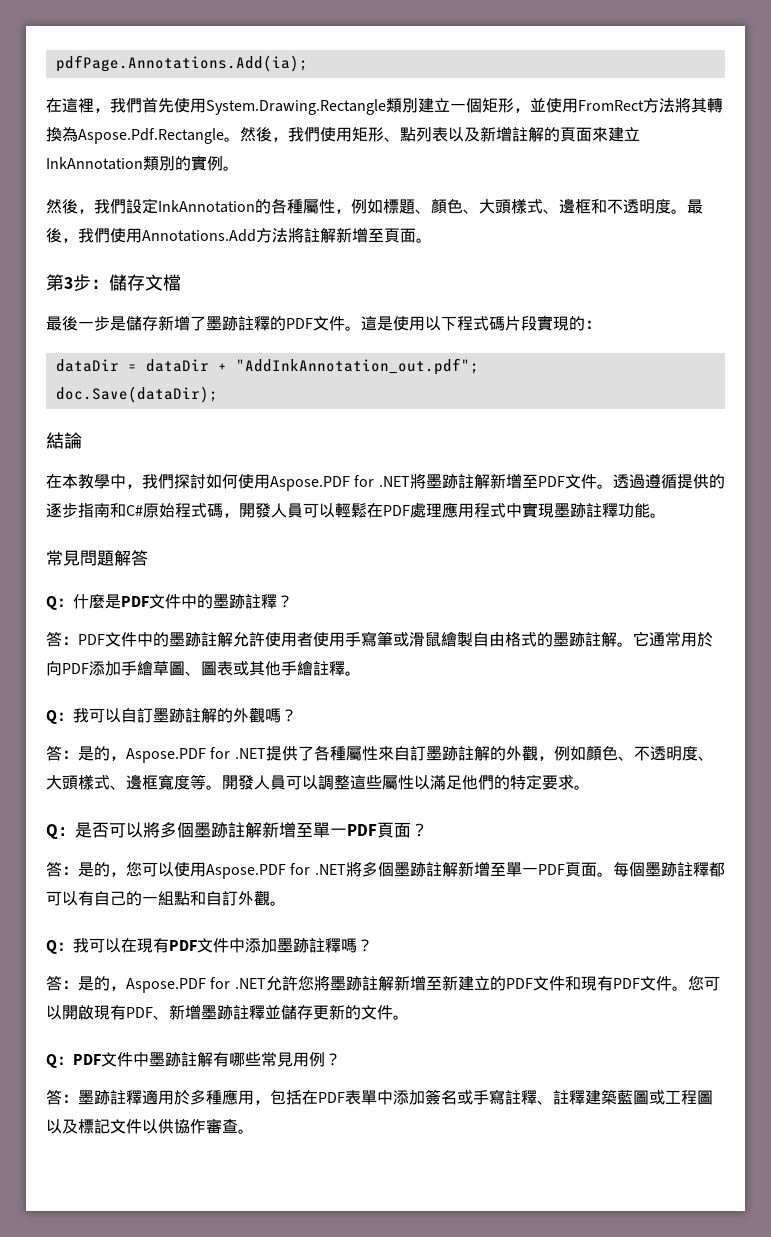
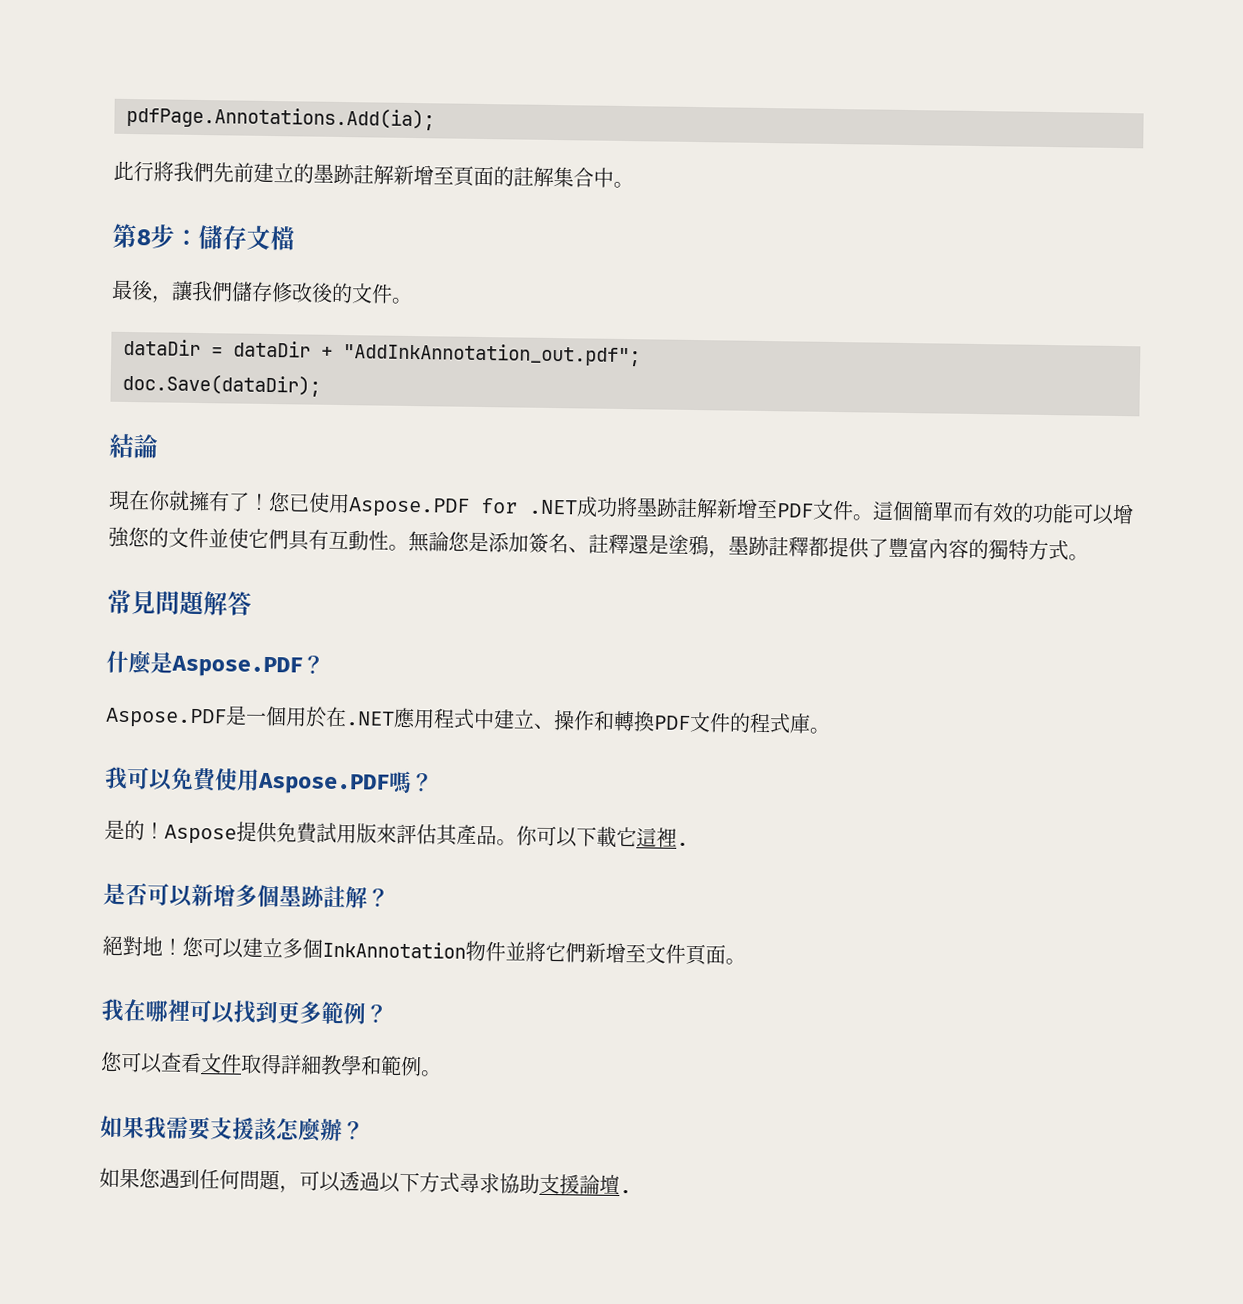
[46,97,723,115] [46,126,640,144] [46,155,239,171] [46,198,703,214] [46,227,304,243] 在這裡，我們首先使用System.Drawing.Rectangle類別建立一個矩形，並使用FromRect方法將其轉換為Aspose.Pdf.Rectangle。然後，我們使用矩形、點列表以及新增註解的頁面來建立InkAnnotation類別的實例。 // 然後，我們設定InkAnnotation的各種屬性，例如標題、顏色、大頭樣式、邊框和不透明度。最後，我們使用Annotations.Add方法將 -> [113,160,355,185] 此行將我們先前建立的墨跡
(416, 235) none -> [493,166,614,188] 的註解集合中
[64,277,73,289] 3 -> [136,229,151,246] 8
[78,315,601,331] 一步是儲存新增了墨跡註釋的PDF文件。這是使用以下程式碼片段實現的： -> [151,280,412,305] ，讓我們儲存修改後的文件。
[46,473,410,491] 在本教學中，我們探討如何使用Aspose.PDF for .NET -> [108,490,618,518] 現在你就擁有了！您已使用Aspose.PDF for .NET成功
[612,473,725,489] [46,502,666,518] [46,550,148,566] [46,593,293,610] [46,631,713,647] [46,660,361,676] [46,707,297,724] [46,745,714,763] [46,774,590,790] [46,824,75,840] 透過遵循提供的逐步指南和C#原始程式碼，開發人員可以輕鬆在PDF處理應用程式中實現墨跡註釋功能。 // 常見問題解答 // Q：什麼是PDF文件中的墨跡註釋？ // 答：PDF文件中的墨跡註解允許使用者使用手寫筆或滑鼠繪製自由格式的墨跡註解。它通常用於向PDF添加手繪草圖、圖表或其他手繪註釋。 // Q：我可以自訂墨跡註解的外觀嗎？ // 答：是的，Aspose.PDF for .NET提供了各種屬性來自訂墨跡註解的外觀，例如顏色、不透明度、大頭樣式、邊框寬度等。開發人員可以調整這些屬性以滿足他們的特定要求。 // Q： -> [872,500,1134,525] [108,526,1089,561] [107,589,252,616] [106,650,325,678] [105,705,830,734] [105,766,434,795] [104,819,689,848] 這個簡單而有效的功能可以增強您的文件並使它們具有互動性。無論您是添加簽名、註釋還是塗鴉，墨跡註釋都提供了豐富內容的獨特方式。 // 常見問題解答 // 什麼是Aspose.PDF？ // Aspose.PDF是一個用於在.NET應用程式中建立、操作和轉換PDF文件的程式庫。 // 我可以免費使用Aspose.PDF嗎？ // 是的！Aspose提供免費試用版來評估其產品。你可以下載它這裡. //
[143,822,428,838] [46,861,725,879] [46,891,286,906] [46,937,373,954] [46,975,720,993] [46,1004,409,1020] [46,1051,341,1068] [46,1089,713,1105] [46,1118,254,1134] 將多個墨跡註解新增至單一PDF頁面？ // 答：是的，您可以使用Aspose.PDF for .NET將多個墨跡註解新增至單一PDF頁面。每個墨跡註釋都可以有自己的一組點和自訂外觀。 // Q：我可以在現有PDF文件中添加墨跡註釋嗎？ // 答：是的，Aspose.PDF for .NET允許您將墨跡註解新增至新建立的PDF文件和現有PDF文件。您可以開啟現有PDF、新增墨跡註釋並儲存更新的文件。 // Q：PDF文件中墨跡註解有哪些常見用例？ // 答：墨跡註釋適用於多種應用，包括在PDF表單中添加簽名或手寫註釋、註釋建築藍圖或工程圖以及標記文件以供協作審查。 -> [191,883,390,909] [102,935,746,966] [101,998,388,1025] [101,1051,442,1077] [100,1115,365,1142] [99,1167,632,1195] 新增多個墨跡註解？ // 絕對地！您可以建立多個InkAnnotation物件並將它們新增至文件頁面。 // 我在哪裡可以找到更多範例？ // 您可以查看文件取得詳細教學和範例。 // 如果我需要支援該怎麼辦？ // 如果您遇到任何問題，可以透過以下方式尋求協助支援論壇.

